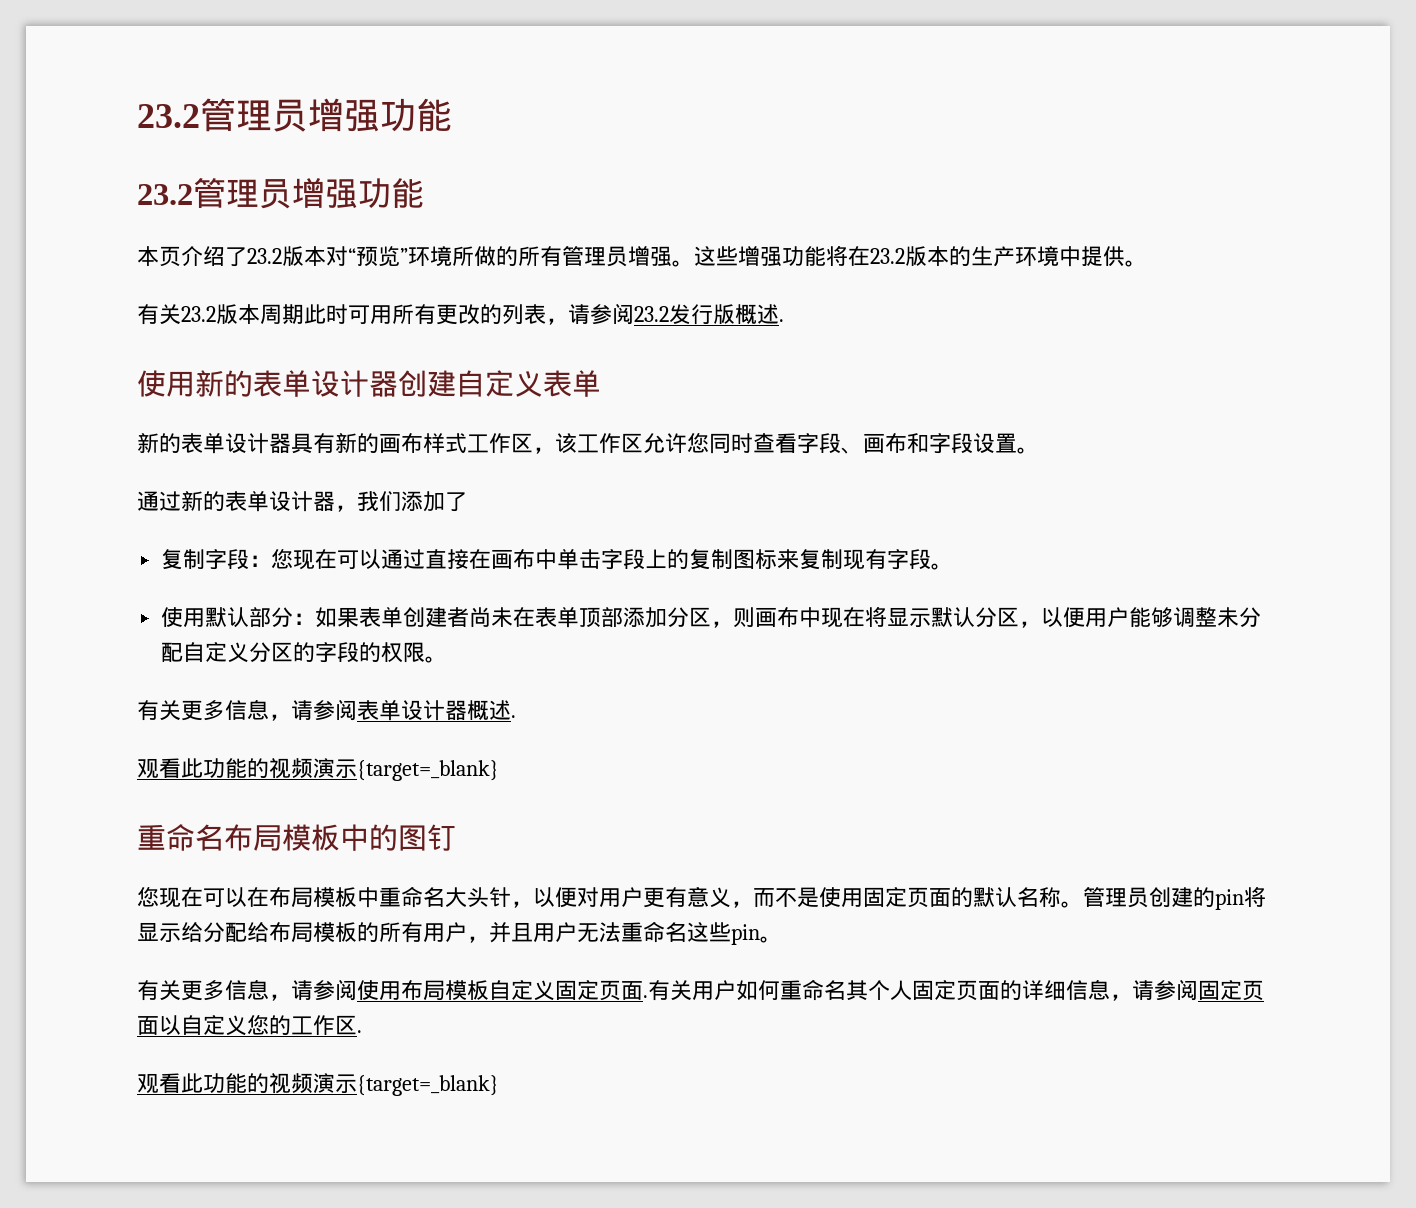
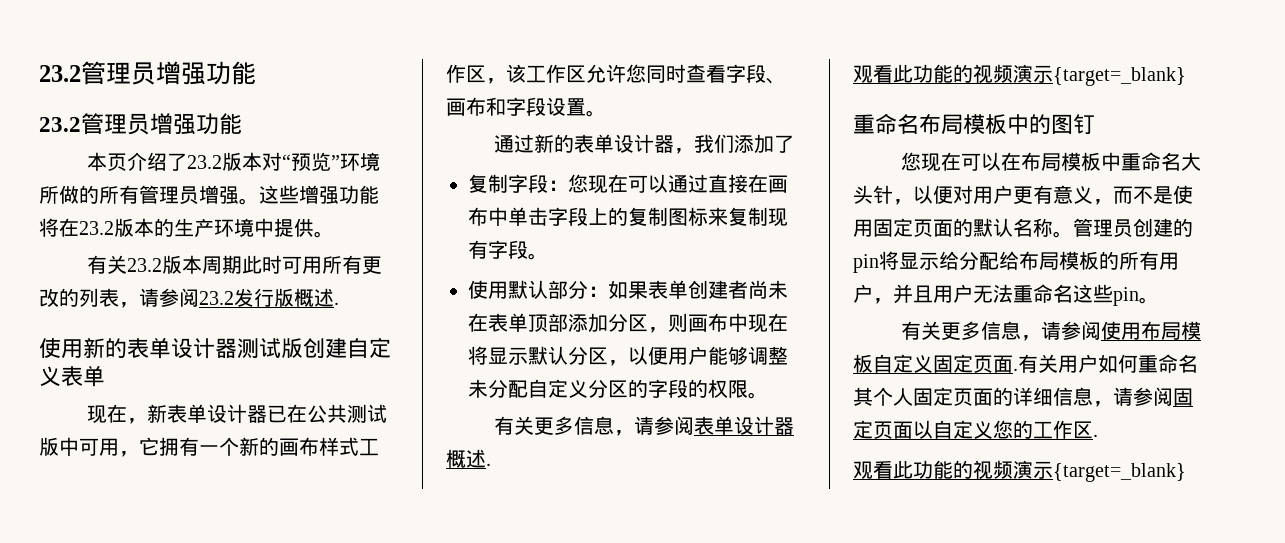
(398, 384) none -> [237,338,303,359] 测试版
[137,433,335,454] 新的表单设计器具有 -> [86,404,387,424] [39,437,239,457] 现在，新表单设计器已在公共测试版中可用，它拥有一个

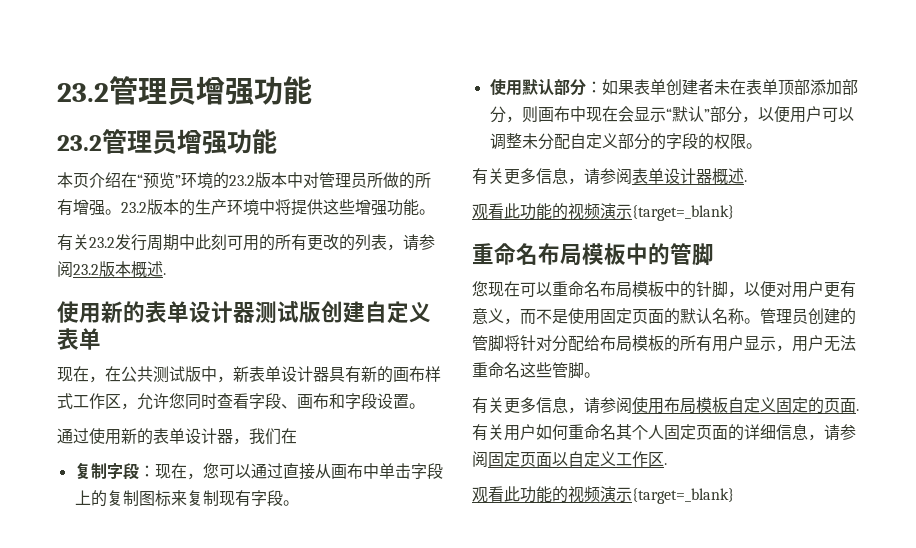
[166,152,282,171] 了23.2版本对 -> [121,172,137,188] 在
[39,185,379,205] [39,218,79,237] 所做的所有管理员增强。这些增强功能将在 -> [213,172,431,189] [57,199,121,216] 的23.2版本中对管理员所做的所有增强。
[274,218,334,238] [86,255,322,274] 提供。 // 有关23.2版本周期此时可用 -> [275,199,435,216] [57,234,275,251] 将提供这些增强功能。 // 有关23.2发行周期中此刻可用的
[234,288,294,307] 发行版 -> [99,261,131,277] 版本
[146,404,387,423] [39,437,239,457] 新表单设计器已在公共测试版中可用，它拥有一个 -> [105,366,361,383] 在公共测试版中，新表单设计器具有
[506,64,586,83] 该工作区 -> (137, 406) none
(534, 143) none -> [89,428,121,445] 使用
[733,134,794,154] 添加了 -> [281,428,297,444] 在
[568,174,628,194] 您现在 -> [154,463,219,480] 现在，您
[748,174,768,193] 在 -> [314,464,331,479] 从
[748,280,768,299] 尚 -> (714, 87) none
[608,313,648,332] 分区 -> [841,79,858,95] [489,106,506,123] 部分
[468,346,608,365] 将显示默认分区 -> [617,106,742,123] 会显示“默认”部分
[708,346,748,365] 能够 -> [821,107,854,122] 可以
[588,379,628,398] 分区 -> [617,133,650,150] 部分
[1051,114,1095,135] [900,152,1201,172] [853,185,893,204] 图钉 // 您现在可以在布局模板中重命名大头针 -> [670,243,714,266] [472,281,728,298] 管脚 // 您现在可以重命名布局模板中的针脚
[853,251,959,273] pin将显示给 -> [472,335,552,352] 管脚将针对
[873,284,933,304] ，并且 -> [744,336,792,352] 显示，
[1113,287,1139,306] pin -> [552,362,584,379] 管脚
(973, 363) none -> [808,397,824,414] 的
[993,420,1033,439] 您的 -> (616, 458) none

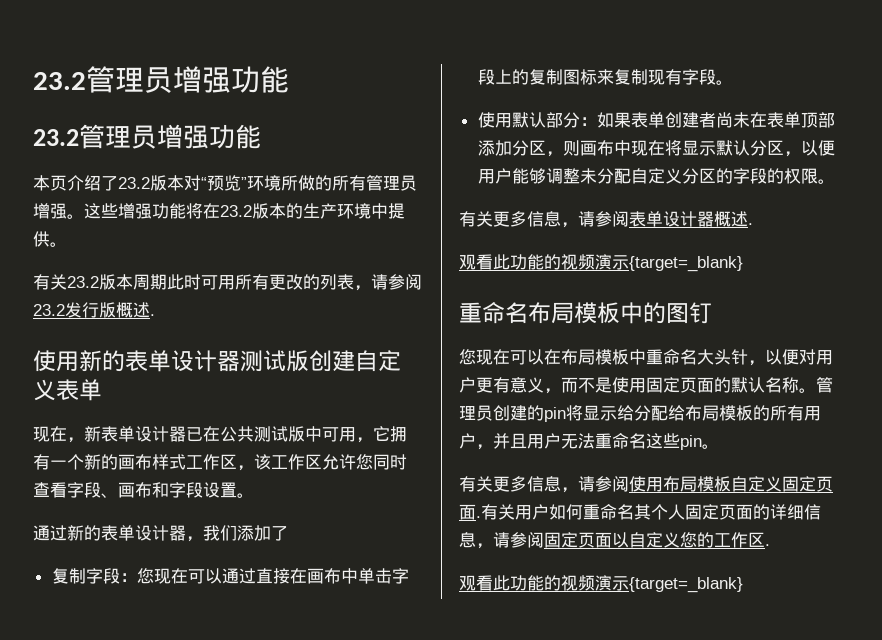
[121,172,137,188] 在 -> [101,175,201,191] 了23.2版本对
[213,172,431,189] [57,199,121,216] 的23.2版本中对管理员所做的所有增强。 -> [281,175,417,191] [33,203,220,219] 所做的所有管理员增强。这些增强功能将在
[275,199,435,216] [57,234,275,251] 将提供这些增强功能。 // 有关23.2发行周期中此刻可用的 -> [388,203,405,219] [33,231,67,247] [33,274,235,290] 提供。 // 有关23.2版本周期此时可用
[99,261,131,277] 版本 -> [65,302,116,318] 发行版
[105,366,361,383] 在公共测试版中，新表单设计器具有 -> [84,426,407,443] [33,454,84,470] 新表单设计器已在公共测试版中可用，它拥有一个
(137, 406) none -> [254,454,322,470] 该工作区
[89,428,121,445] 使用 -> (67, 533) none
[281,428,297,444] 在 -> [237,525,288,541] 添加了
[154,463,219,480] 现在，您 -> [136,568,188,584] 您现在
[314,464,331,479] 从 -> [289,568,307,584] 在
(714, 87) none -> [715,112,733,128] 尚
[841,79,858,95] [489,106,506,123] 部分 -> [511,140,546,156] 分区
[617,106,742,123] 会显示“默认”部分 -> [664,140,784,156] 将显示默认分区
[821,107,854,122] 可以 -> [511,168,546,184] 能够
[617,133,650,150] 部分 -> [681,168,716,184] 分区
[670,243,714,266] [472,281,728,298] 管脚 // 您现在可以重命名布局模板中的针脚 -> [666,302,712,324] [459,349,748,365] 图钉 // 您现在可以在布局模板中重命名大头针
[472,335,552,352] 管脚将针对 -> [544,405,634,422] pin将显示给
[744,336,792,352] 显示， -> [476,433,527,450] ，并且
[552,362,584,379] 管脚 -> [680,435,702,450] pin
[808,397,824,414] 的 -> (816, 484) none
(616, 458) none -> [680,532,714,548] 您的

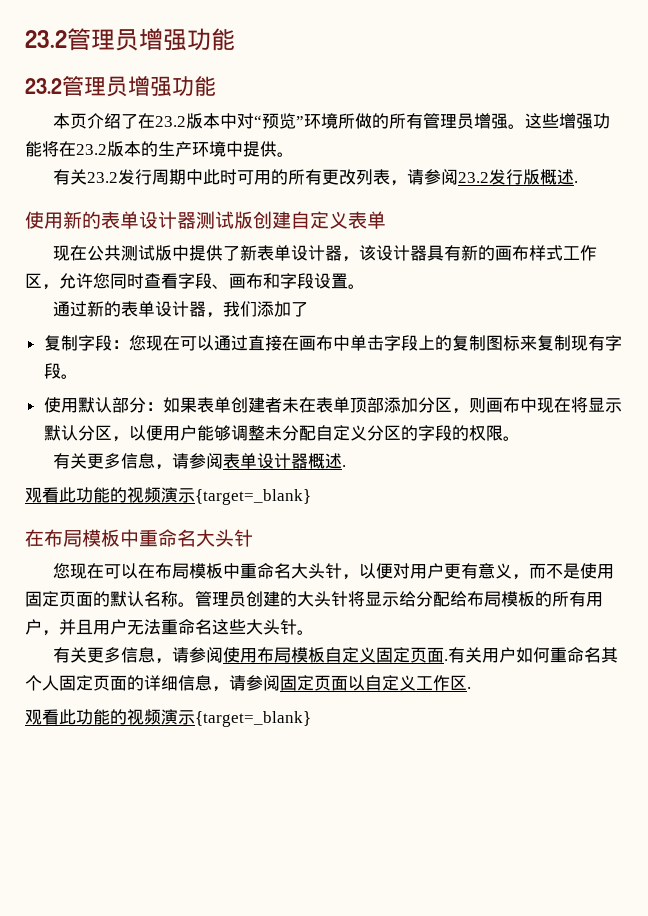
[118,175,184,191] 23.2版本 -> [137,113,237,129] 在23.2版本中
[99,274,167,290] 版本周期 -> [117,169,203,185] 发行周期中
(235, 282) none -> [270,169,288,185] 的
[303,274,320,290] 的 -> (356, 177) none
[67,426,407,443] [33,454,84,470] ，新表单设计器已在公共测试版中可用，它拥有一个 -> [86,245,461,262] 公共测试版中提供了新表单设计器，该设计器具有
[254,454,322,470] 该工作区 -> (59, 287) none
[715,112,733,128] 尚 -> (282, 405) none
[459,302,712,324] 重命名布局模板中的图钉 -> [25,529,253,547] 在布局模板中重命名大头针
[544,407,566,422] pin -> [297,591,348,607] 大头针
[680,435,702,450] pin -> [246,619,297,635] 大头针
[680,532,714,548] 您的 -> (416, 683) none

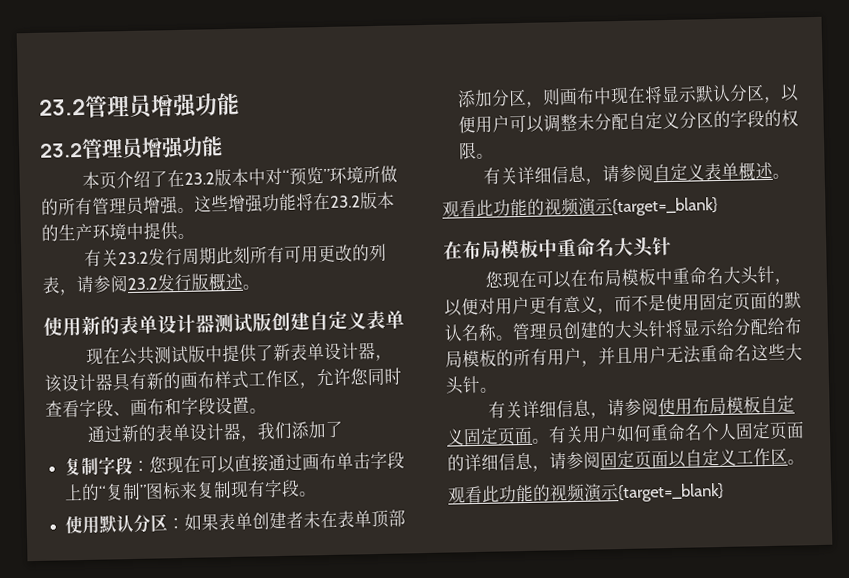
[185,169,356,185] 中此时可用的所有更改 -> [215,244,370,265] 此刻所有可用更改的
[573,181,578,183] . -> [242,284,260,290] 。
[213,335,486,351] 通过直接在画布中单击字段上的复制 -> [234,451,406,473] [64,482,148,502] 直接通过画布单击字段上的“复制”
[111,397,146,413] 部分 -> [133,514,169,533] 分区
[196,425,231,441] 能够 -> [509,114,545,133] 可以
[86,453,346,470] 更多信息，请参阅表单设计器概述. -> [516,161,790,185] 详细信息，请参阅自定义表单概述。
[86,647,121,663] 更多 -> [521,400,557,419] 详细
[443,659,448,661] . -> [532,438,550,444] 。
[600,647,618,663] 其 -> (703, 432) none
[467,687,471,689] . -> [787,459,805,465] 。

